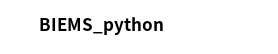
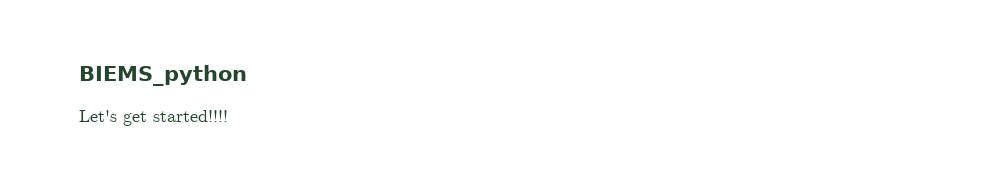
(164, 26) none -> [79,110,228,126] // Let's get started!!!!

